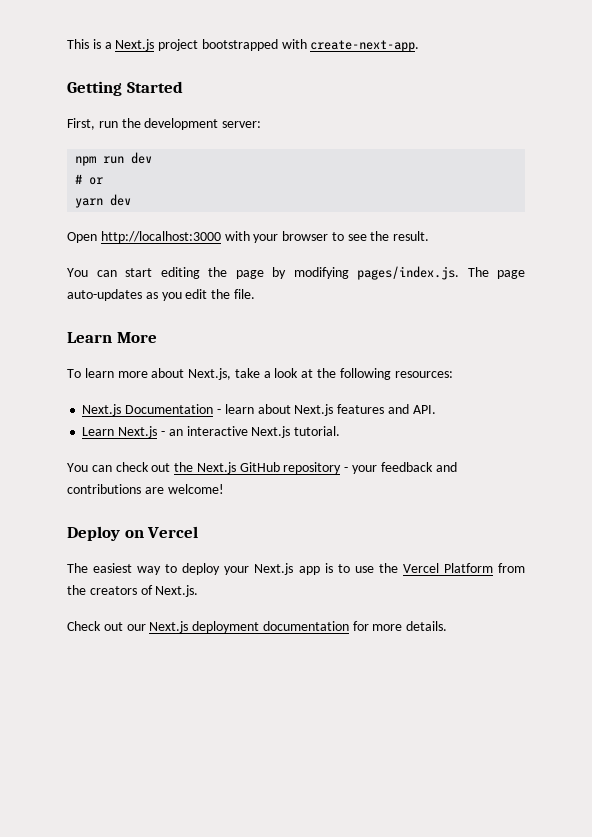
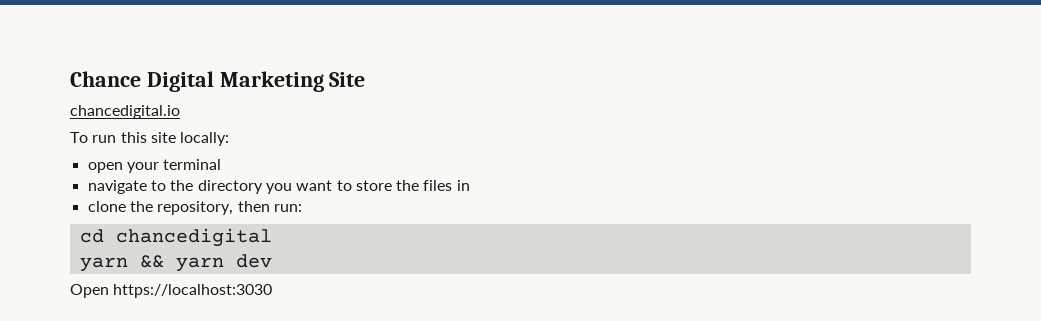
[67,39,420,52] [67,81,183,96] [67,118,262,130] [75,152,153,166] [75,174,104,185] [75,198,104,208] This is a Next.js project bootstrapped with create-next-app. // Getting Started // First, run the development server: // npm run dev // # or // yarn -> [70,71,366,92] [70,105,180,119] [70,132,230,146] [87,159,222,173] [87,180,470,194] [87,201,302,215] [79,228,272,247] [79,255,224,272] Chance Digital Marketing Site // chancedigital.io // To run this site locally: // open your terminal // navigate to the directory you want to store the files in // clone the repository, then run: // cd chancedigital // yarn && yarn
[100,231,430,243] [67,266,525,280] [67,289,255,301] [67,332,157,343] [67,368,453,380] [82,404,436,416] [82,426,341,438] [67,462,457,474] [67,484,224,494] [67,526,199,541] [67,563,525,575] [67,585,199,597] [67,621,448,633] http://localhost:3000 with your browser to see the result. // You can start editing the page by modifying pages/index.js. The page auto-updates as you edit the file. // Learn More // To learn more about Next.js, take a look at the following resources: // Next.js Documentation - learn about Next.js features and API. // Learn Next.js - an interactive Next.js tutorial. // You can check out the Next.js GitHub repository - your feedback and contributions are welcome! // Deploy on Vercel // The easiest way to deploy your Next.js app is to use the Vercel Platform from the creators of Next.js. // Check out our Next.js deployment documentation for more details. -> [113,284,273,298] https://localhost:3030

